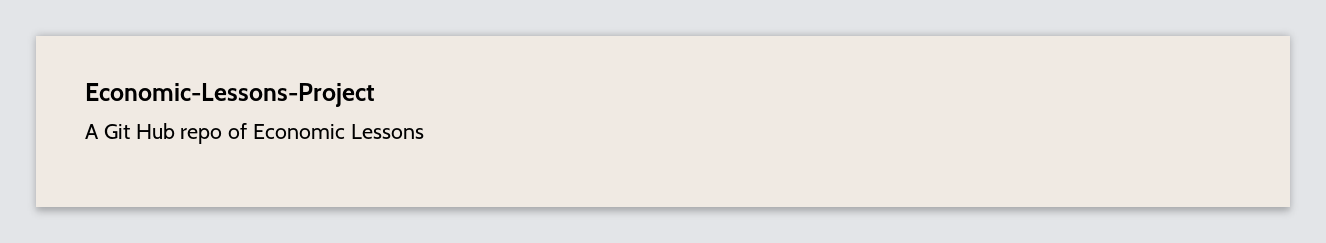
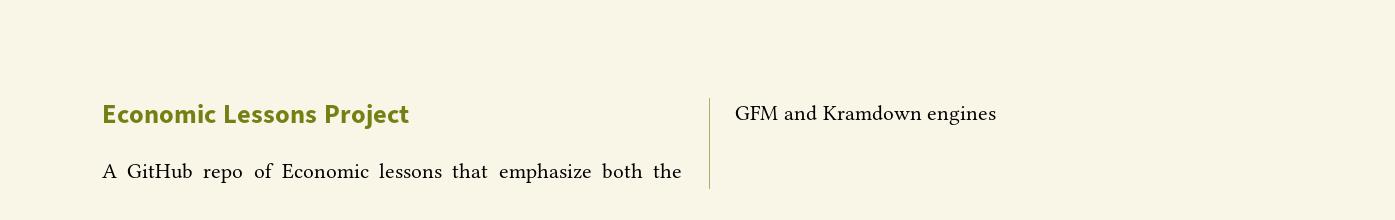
[85,83,375,107] Economic-Lessons-Project -> [102,104,410,129] Economic Lessons Project
[103,123,175,139] Git Hub -> [127,163,194,179] GitHub
[350,124,424,139] Lessons -> [379,163,682,183] [735,105,997,125] lessons that emphasize both the GFM and Kramdown engines

